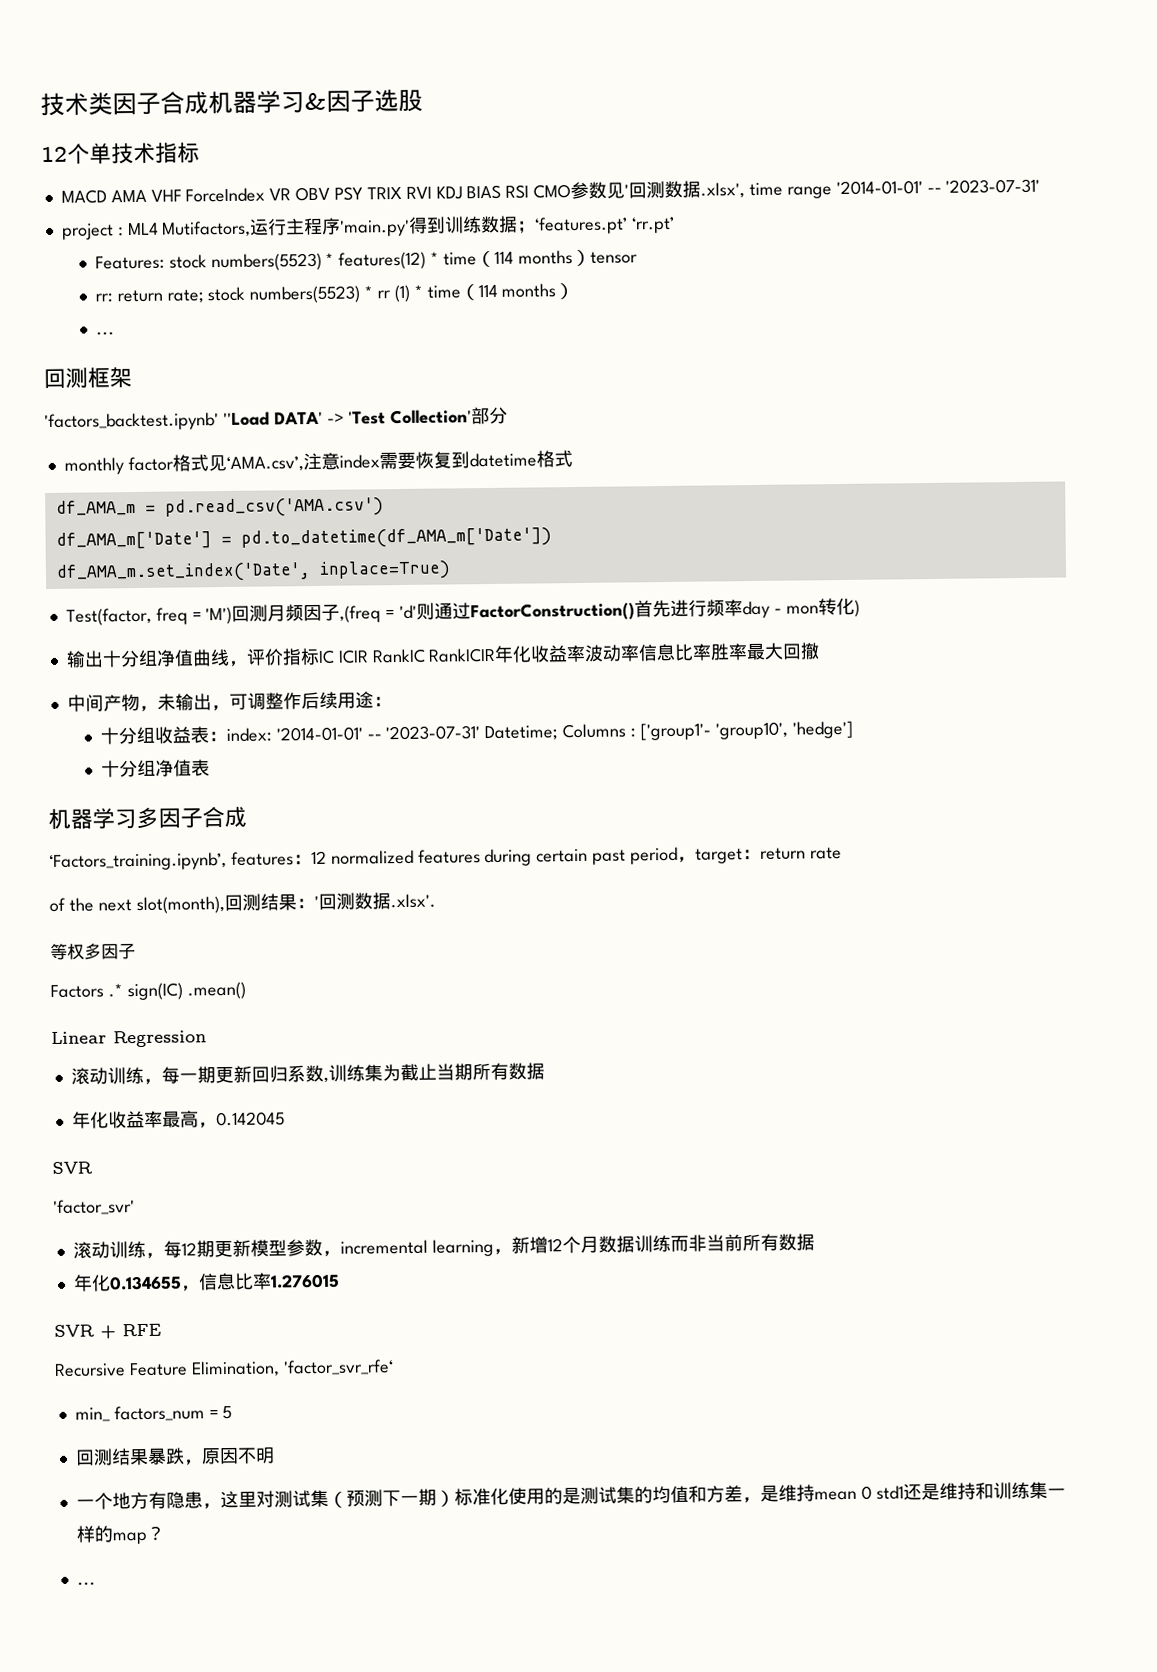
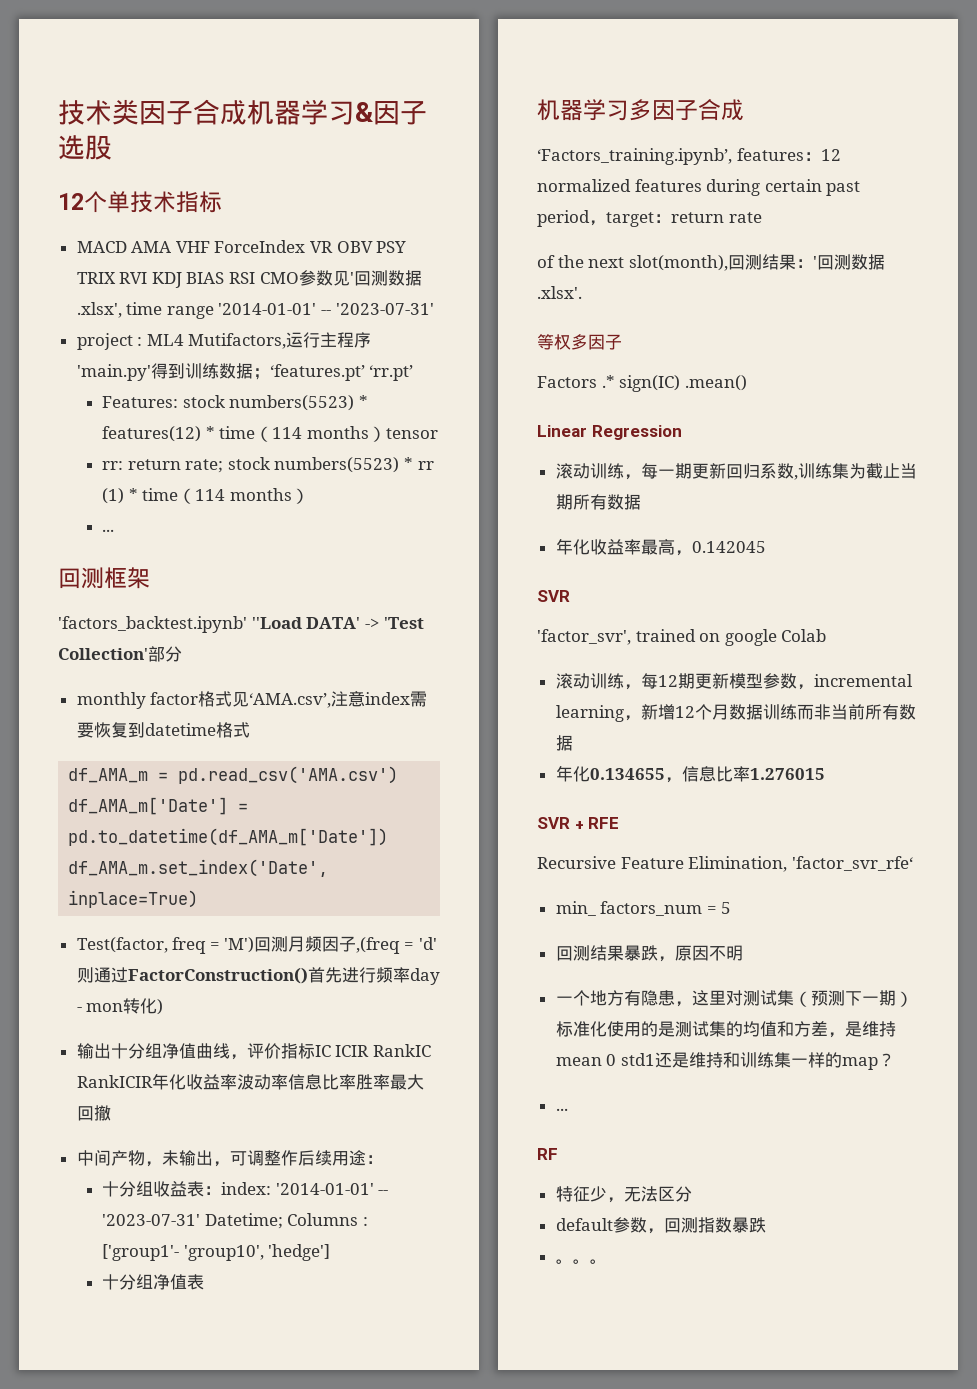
[53,1199,135,1215] 'factor_svr' -> [537,629,827,646] 'factor_svr', trained on google Colab
(96, 1583) none -> [537,1148,558,1160] [555,1186,692,1203] [555,1217,766,1234] [555,1259,607,1264] // RF // 特征少，无法区分 // default参数，回测指数暴跌 // 。。。

